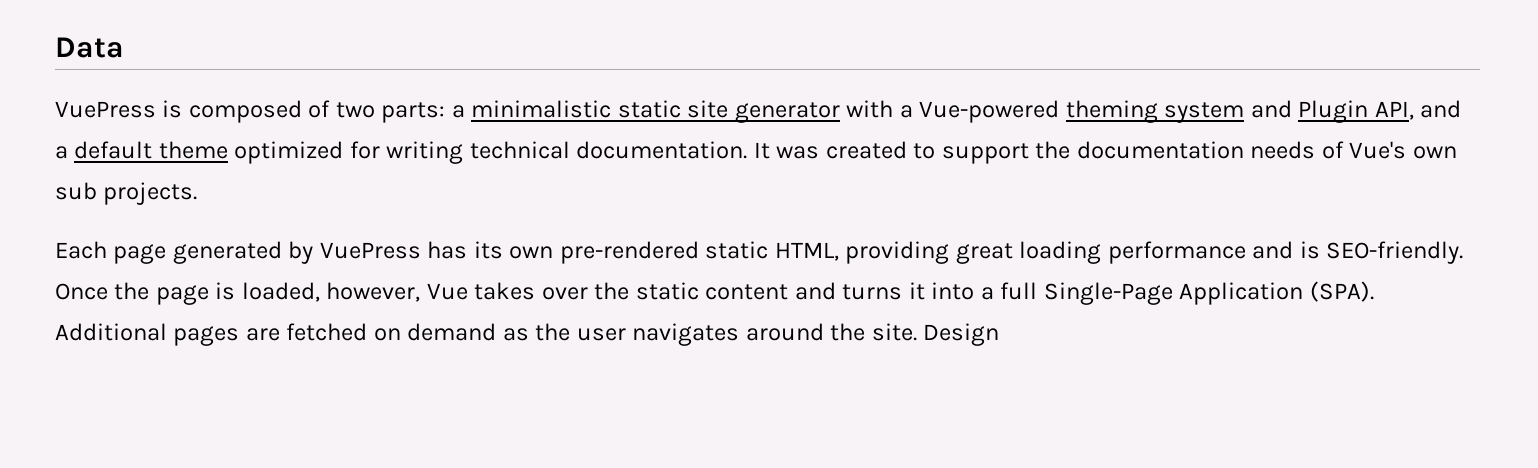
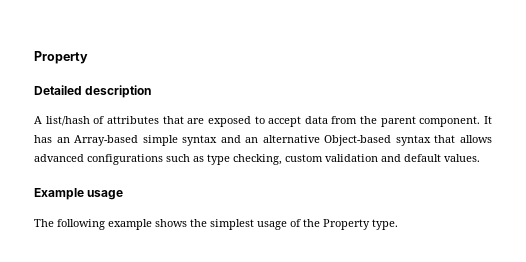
[55,37,124,58] [55,100,1462,123] [55,141,1457,164] [55,182,198,205] [55,241,1464,264] [55,281,1374,305] [55,323,1000,346] Data // VuePress is composed of two parts: a minimalistic static site generator with a Vue-powered theming system and Plugin API, and a default theme optimized for writing technical documentation. It was created to support the documentation needs of Vue's own sub projects. // Each page generated by VuePress has its own pre-rendered static HTML, providing great loading performance and is SEO-friendly. Once the page is loaded, however, Vue takes over the static content and turns it into a full Single-Page Application (SPA). Additional pages are fetched on demand as the user navigates around the site. Design -> [34,51,88,64] [34,85,152,98] [34,116,493,127] [34,135,492,146] [34,154,480,165] [34,188,124,200] [34,219,398,230] Property // Detailed description // A list/hash of attributes that are exposed to accept data from the parent component. It has an Array-based simple syntax and an alternative Object-based syntax that allows advanced configurations such as type checking, custom validation and default values. // Example usage // The following example shows the simplest usage of the Property type.

